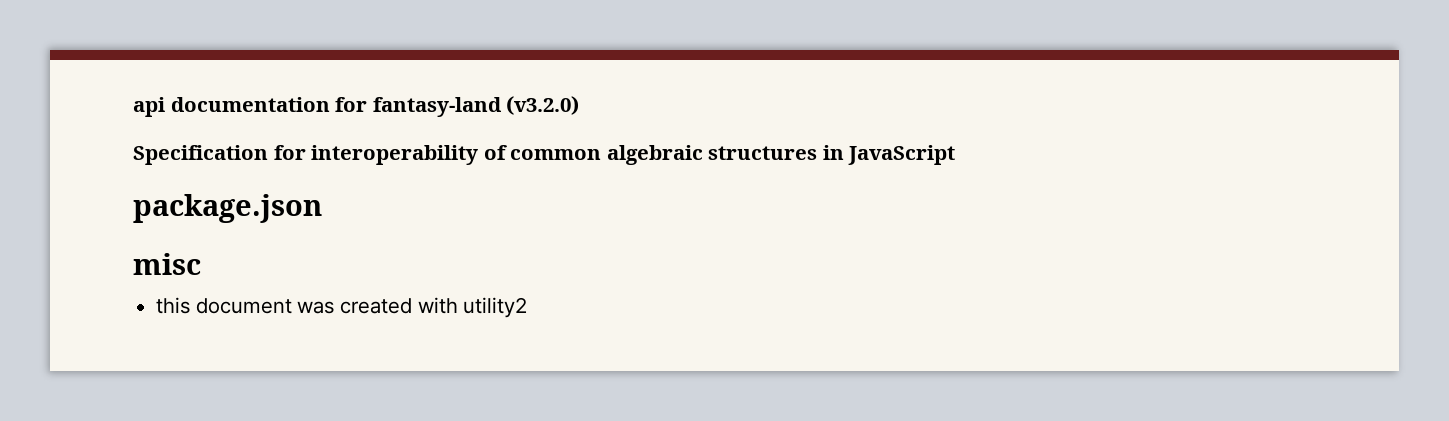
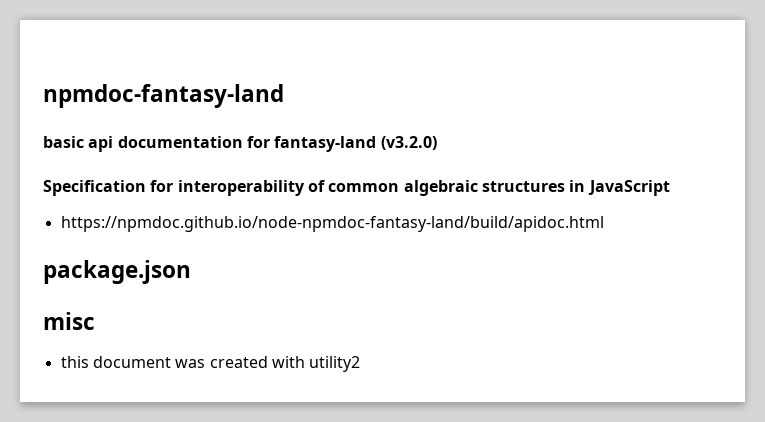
(133, 107) none -> [43,84,284,108] [43,136,84,148] npmdoc-fantasy-land // basic
(956, 155) none -> [60,216,604,232] // https://npmdoc.github.io/node-npmdoc-fantasy-land/build/apidoc.html

